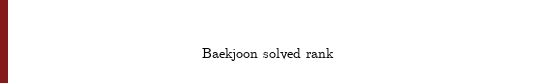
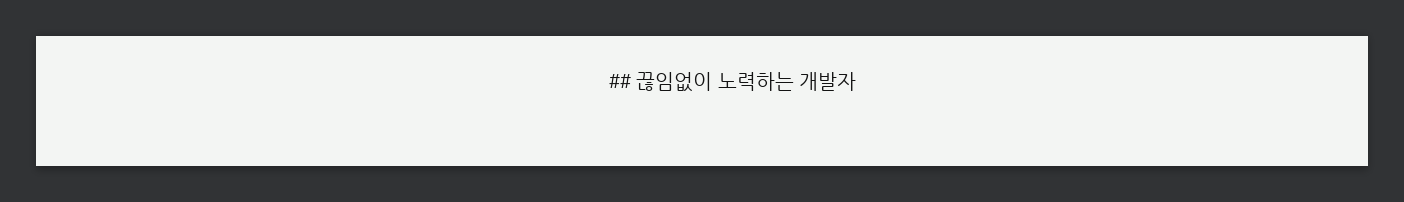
[202,48,334,61] Baekjoon solved rank -> [608,72,857,92] ## 끊임없이 노력하는 개발자

